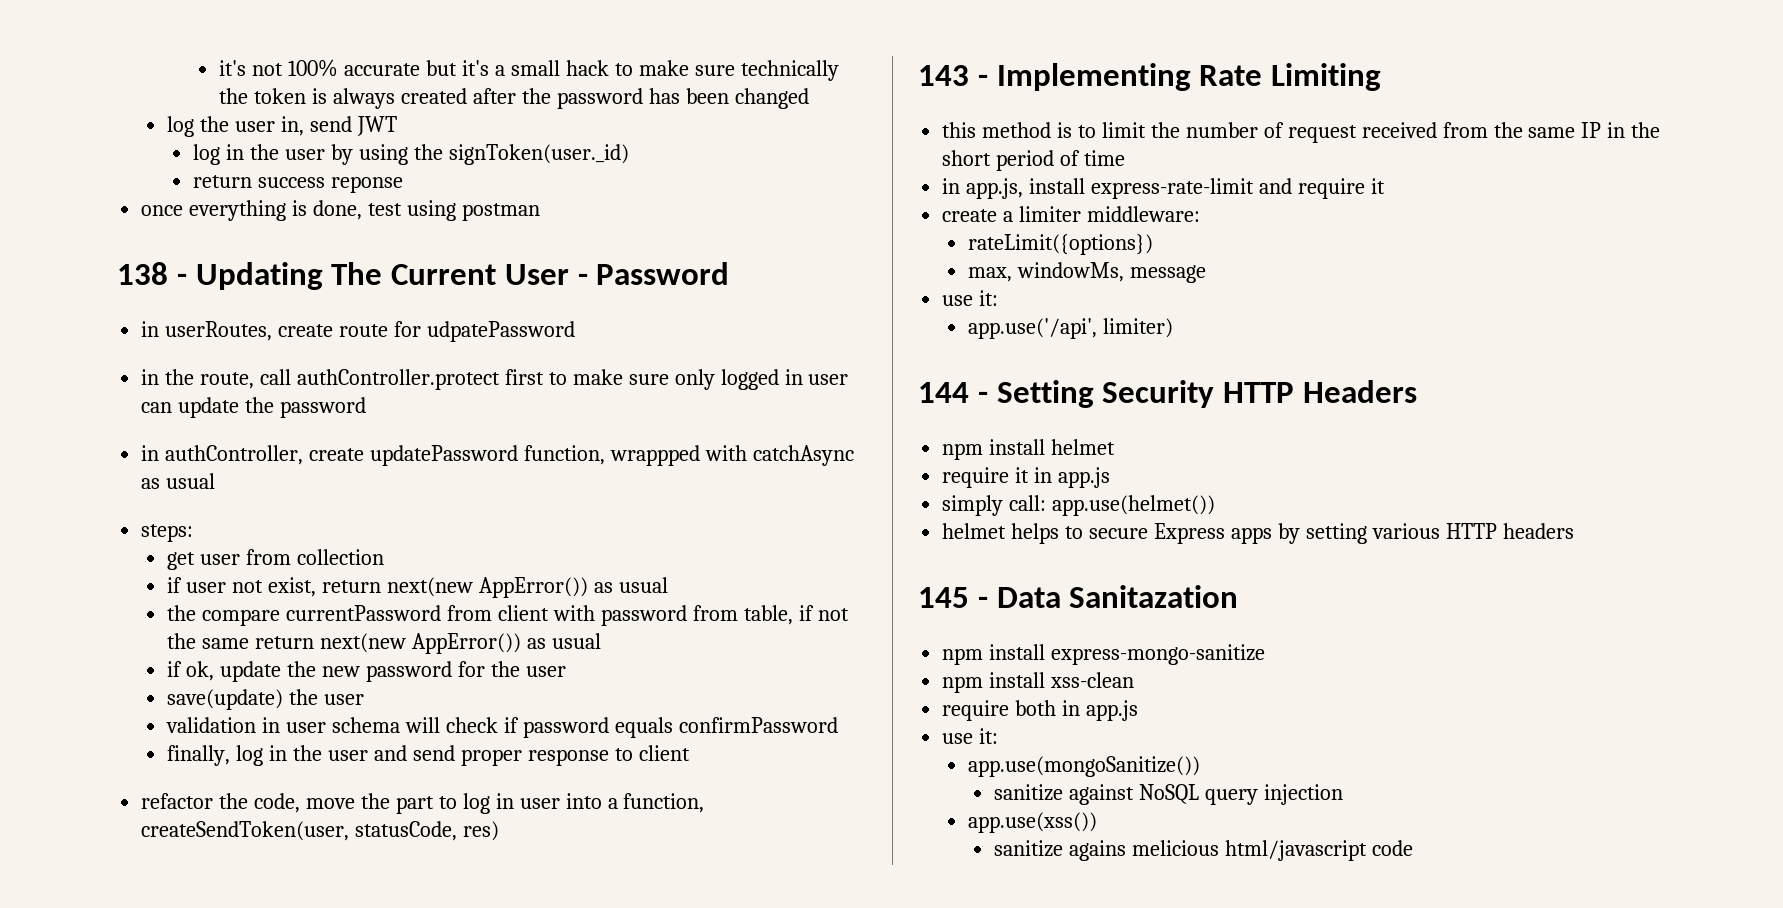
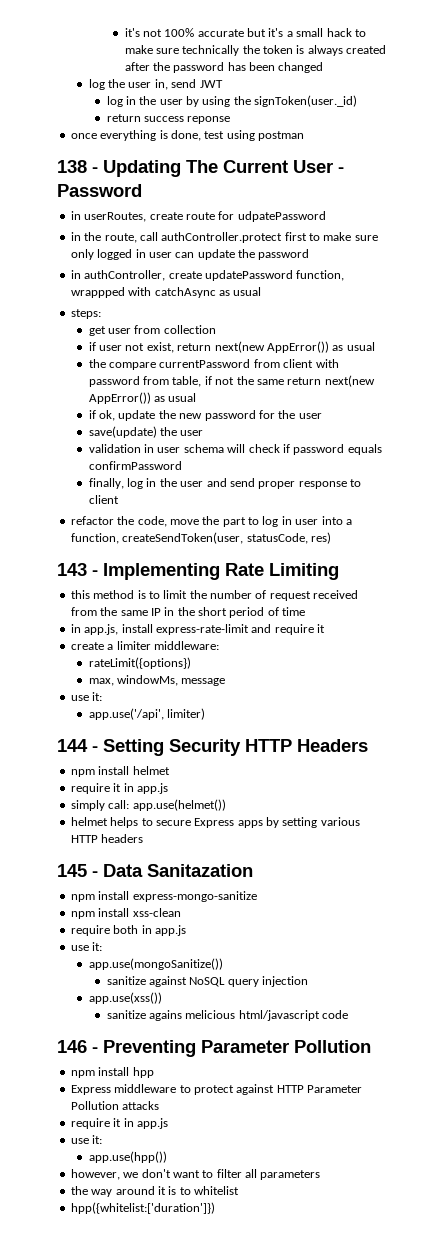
(1414, 848) none -> [57,1040,371,1057] [70,1067,154,1078] [70,1084,362,1095] [70,1101,160,1110] [70,1118,168,1129] [70,1135,103,1144] [88,1151,167,1163] [70,1169,321,1180] [70,1186,239,1197] [70,1202,215,1214] // 146 - Preventing Parameter Pollution // npm install hpp // Express middleware to protect against HTTP Parameter Pollution attacks // require it in app.js // use it: // app.use(hpp()) // however, we don't want to filter all parameters // the way around it is to whitelist // hpp({whitelist:['duration']})

